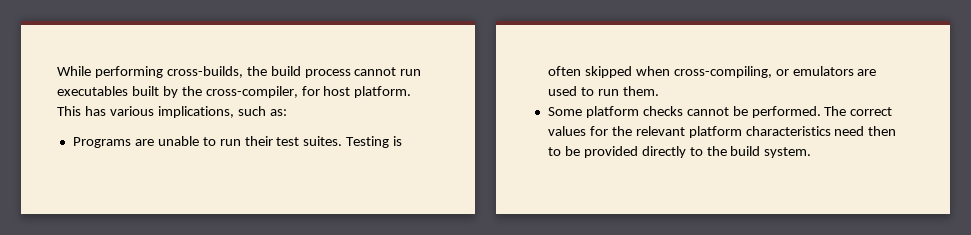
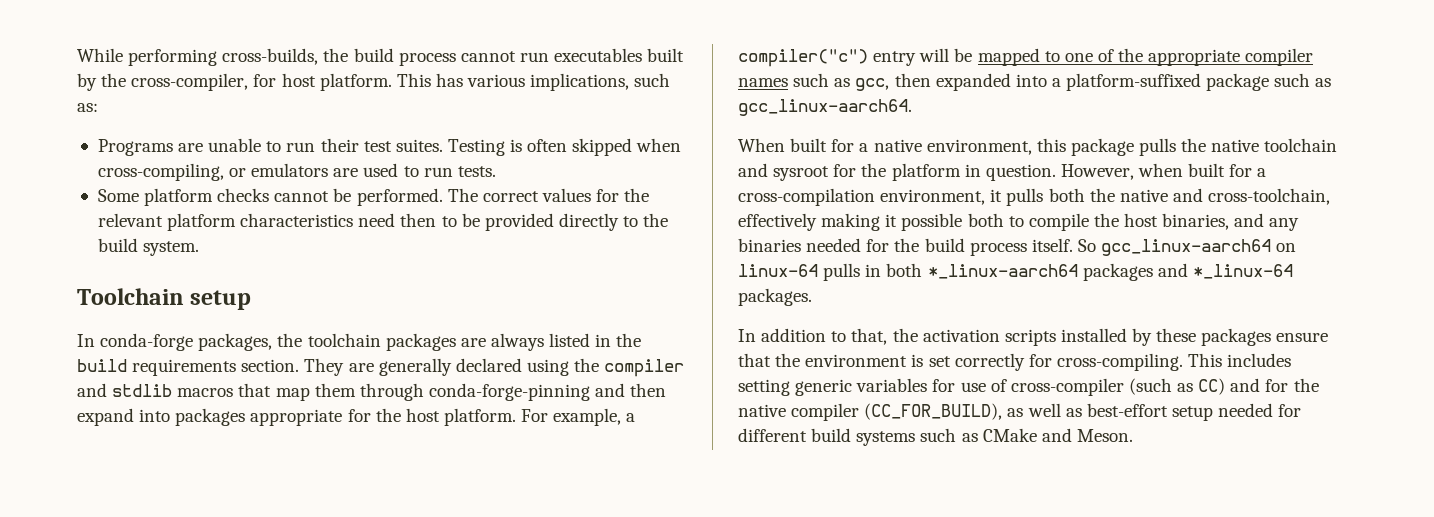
[622,86,659,96] them. -> [457,166,496,177] tests.
(812, 152) none -> [77,288,252,310] [77,333,642,351] [77,358,685,377] [77,383,667,401] [77,408,636,426] [738,48,1314,67] [738,73,1332,91] [738,99,912,116] [738,138,1338,156] [738,163,1267,181] [738,188,1331,206] [738,213,1300,231] [738,238,1297,256] [738,263,1293,281] [738,288,812,306] [738,328,1329,346] [738,353,1292,371] [738,378,1319,396] [738,403,1302,421] [738,428,1133,446] // Toolchain setup // In conda-forge packages, the toolchain packages are always listed in the build requirements section. They are generally declared using the compiler and stdlib macros that map them through conda-forge-pinning and then expand into packages appropriate for the host platform. For example, a compiler("c") entry will be mapped to one of the appropriate compiler names such as gcc, then expanded into a platform-suffixed package such as gcc_linux-aarch64. // When built for a native environment, this package pulls the native toolchain and sysroot for the platform in question. However, when built for a cross-compilation environment, it pulls both the native and cross-toolchain, effectively making it possible both to compile the host binaries, and any binaries needed for the build process itself. So gcc_linux-aarch64 on linux-64 pulls in both *_linux-aarch64 packages and *_linux-64 packages. // In addition to that, the activation scripts installed by these packages ensure that the environment is set correctly for cross-compiling. This includes setting generic variables for use of cross-compiler (such as CC) and for the native compiler (CC_FOR_BUILD), as well as best-effort setup needed for different build systems such as CMake and Meson.

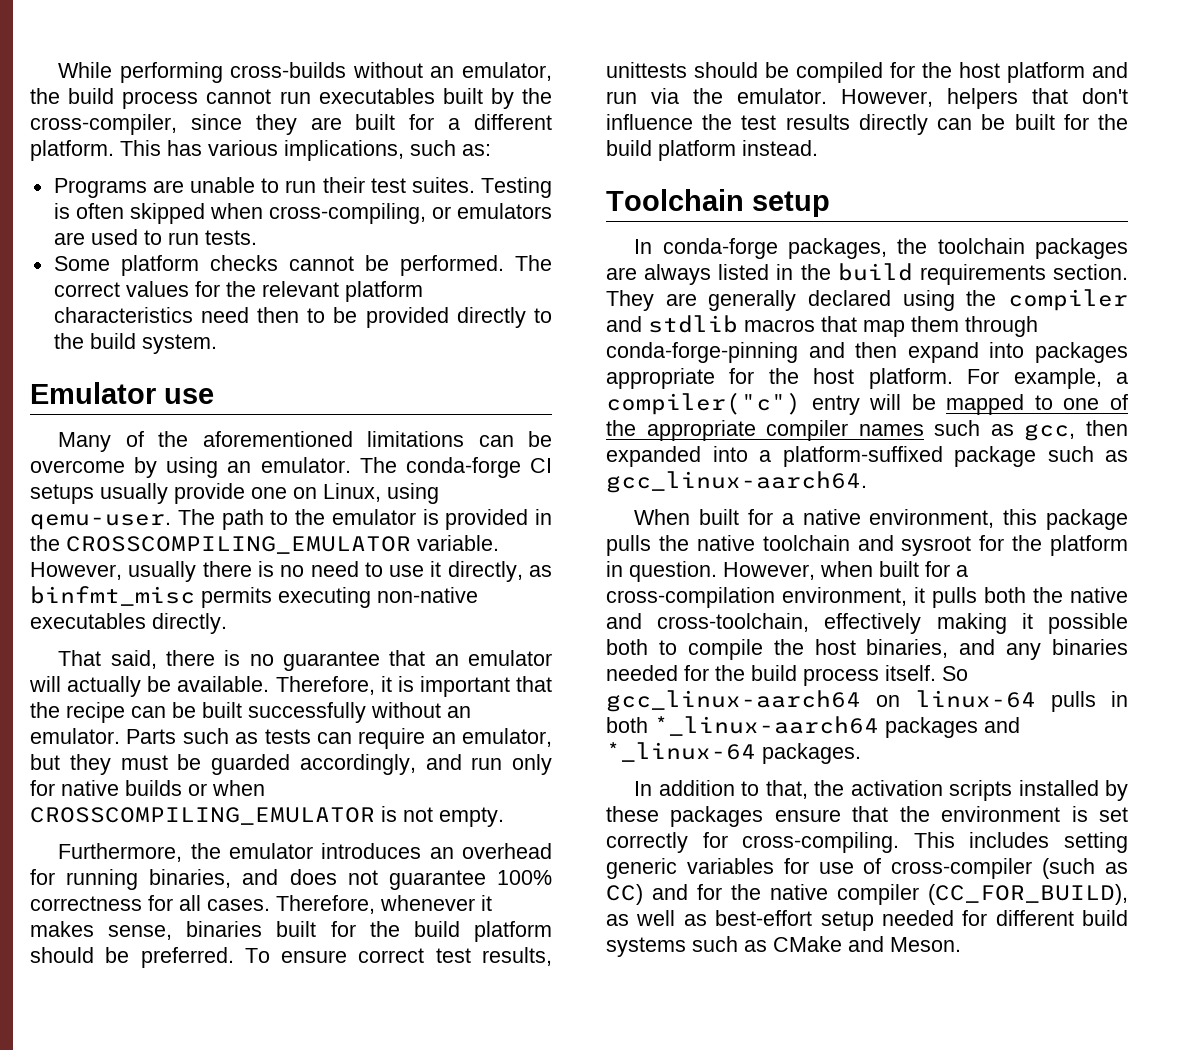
[222,48,319,65] cross-builds, -> [230,62,552,81] cross-builds without an emulator,
[253,73,316,87] for host -> [190,114,552,135] since they are built for a different
(200, 248) none -> [30,382,214,404] [58,431,552,452] [30,457,552,478] [30,483,439,504] [30,509,552,530] [30,535,499,554] [30,561,553,582] [30,586,478,608] [30,613,227,634] [58,650,552,671] [29,676,552,697] [30,702,471,723] [30,728,552,749] [30,754,552,775] [30,780,265,796] [30,806,504,827] [58,843,552,862] [30,869,552,890] [30,895,492,914] [30,921,553,942] [30,947,552,968] [606,62,1128,83] [606,88,1128,109] [606,114,1128,135] [606,140,818,161] // Emulator use // Many of the aforementioned limitations can be overcome by using an emulator. The conda-forge CI setups usually provide one on Linux, using qemu-user. The path to the emulator is provided in the CROSSCOMPILING_EMULATOR variable. However, usually there is no need to use it directly, as binfmt_misc permits executing non-native executables directly. // That said, there is no guarantee that an emulator will actually be available. Therefore, it is important that the recipe can be built successfully without an emulator. Parts such as tests can require an emulator, but they must be guarded accordingly, and run only for native builds or when CROSSCOMPILING_EMULATOR is not empty. // Furthermore, the emulator introduces an overhead for running binaries, and does not guarantee 100% correctness for all cases. Therefore, whenever it makes sense, binaries built for the build platform should be preferred. To ensure correct test results, unittests should be compiled for the host platform and run via the emulator. However, helpers that don't influence the test results directly can be built for the build platform instead.

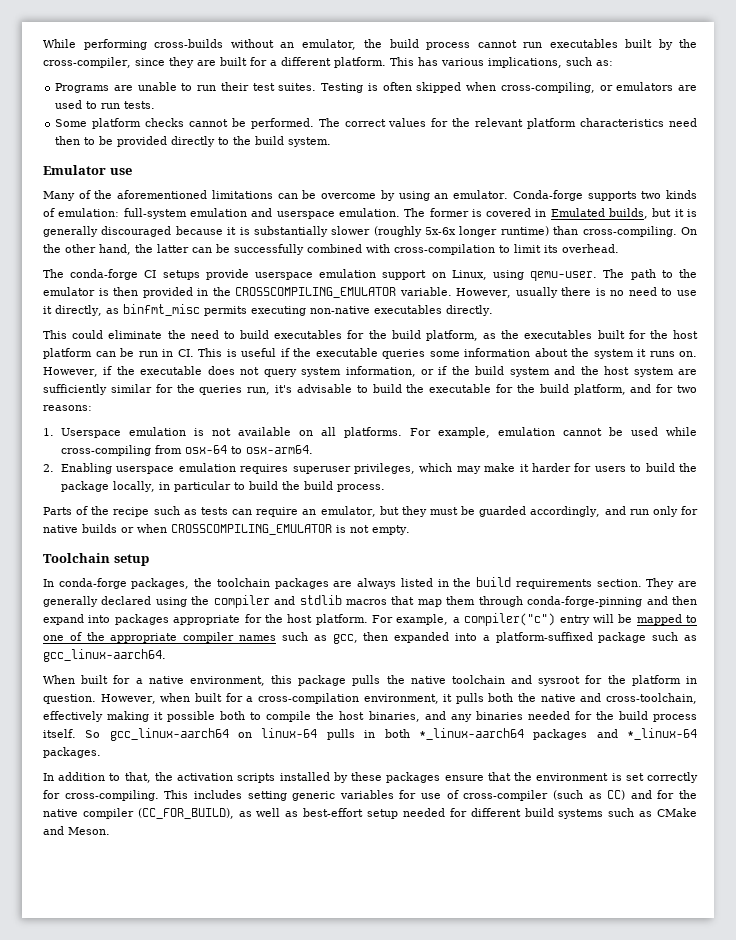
[359,457,552,478] [30,483,287,504] The conda-forge CI setups usually provide one -> [512,190,697,201] [43,208,697,219] [43,226,697,237] [43,244,619,255] [43,269,427,280] Conda-forge supports two kinds of emulation: full-system emulation and userspace emulation. The former is covered in Emulated builds, but it is generally discouraged because it is substantially slower (roughly 5x-6x longer runtime) than cross-compiling. On the other hand, the latter can be successfully combined with cross-compilation to limit its overhead. // The conda-forge CI setups provide userspace emulation support
(439, 517) none -> [113,287,139,296] then
[58,650,552,671] [29,676,552,697] [30,702,471,723] [30,728,177,744] That said, there is no guarantee that an emulator will actually be available. Therefore, it is important that the recipe can be built successfully without an emulator. Parts -> [43,330,698,341] [43,348,697,359] [43,366,697,377] [43,384,697,395] [43,405,92,411] [43,427,698,438] [60,445,313,456] [43,463,698,474] [60,481,385,492] [43,506,150,517] This could eliminate the need to build executables for the build platform, as the executables built for the host platform can be run in CI. This is useful if the executable queries some information about the system it runs on. However, if the executable does not query system information, or if the build system and the host system are sufficiently similar for the queries run, it's advisable to build the executable for the build platform, and for two reasons: // 1. Userspace emulation is not available on all platforms. For example, emulation cannot be used while cross-compiling from osx-64 to osx-arm64. // 2. Enabling userspace emulation requires superuser privileges, which may make it harder for users to build the package locally, in particular to build the build process. // Parts of the recipe
[58,843,552,862] [30,869,552,890] [30,895,492,914] [30,921,553,942] [30,947,552,968] [606,62,1128,83] [606,88,1128,109] [606,114,1128,135] [606,140,818,161] // Furthermore, the emulator introduces an overhead for running binaries, and does not guarantee 100% correctness for all cases. Therefore, whenever it makes sense, binaries built for the build platform should be preferred. To ensure correct test results, unittests should be compiled for the host platform and run via the emulator. However, helpers that don't influence the test results directly can be built for the build platform instead. -> (410, 530) none

